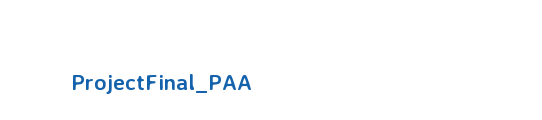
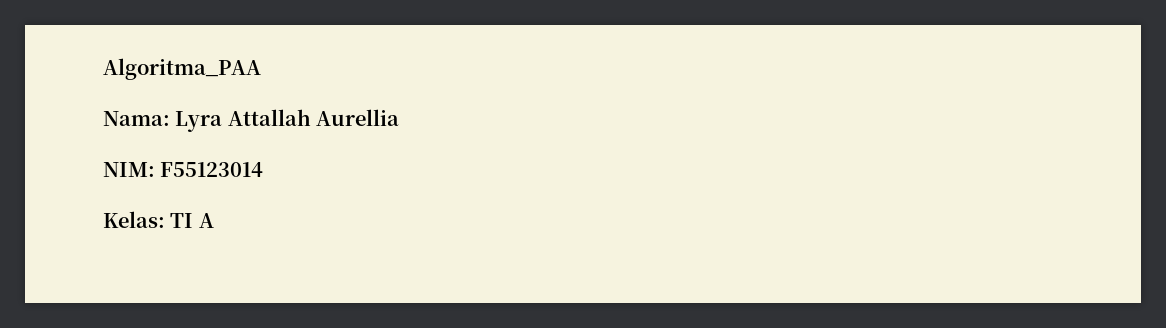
[71,74,252,94] ProjectFinal_PAA -> [103,58,261,80] [103,109,400,132] [103,162,264,177] [103,211,214,228] Algoritma_PAA // Nama: Lyra Attallah Aurellia // NIM: F55123014 // Kelas: TI A

